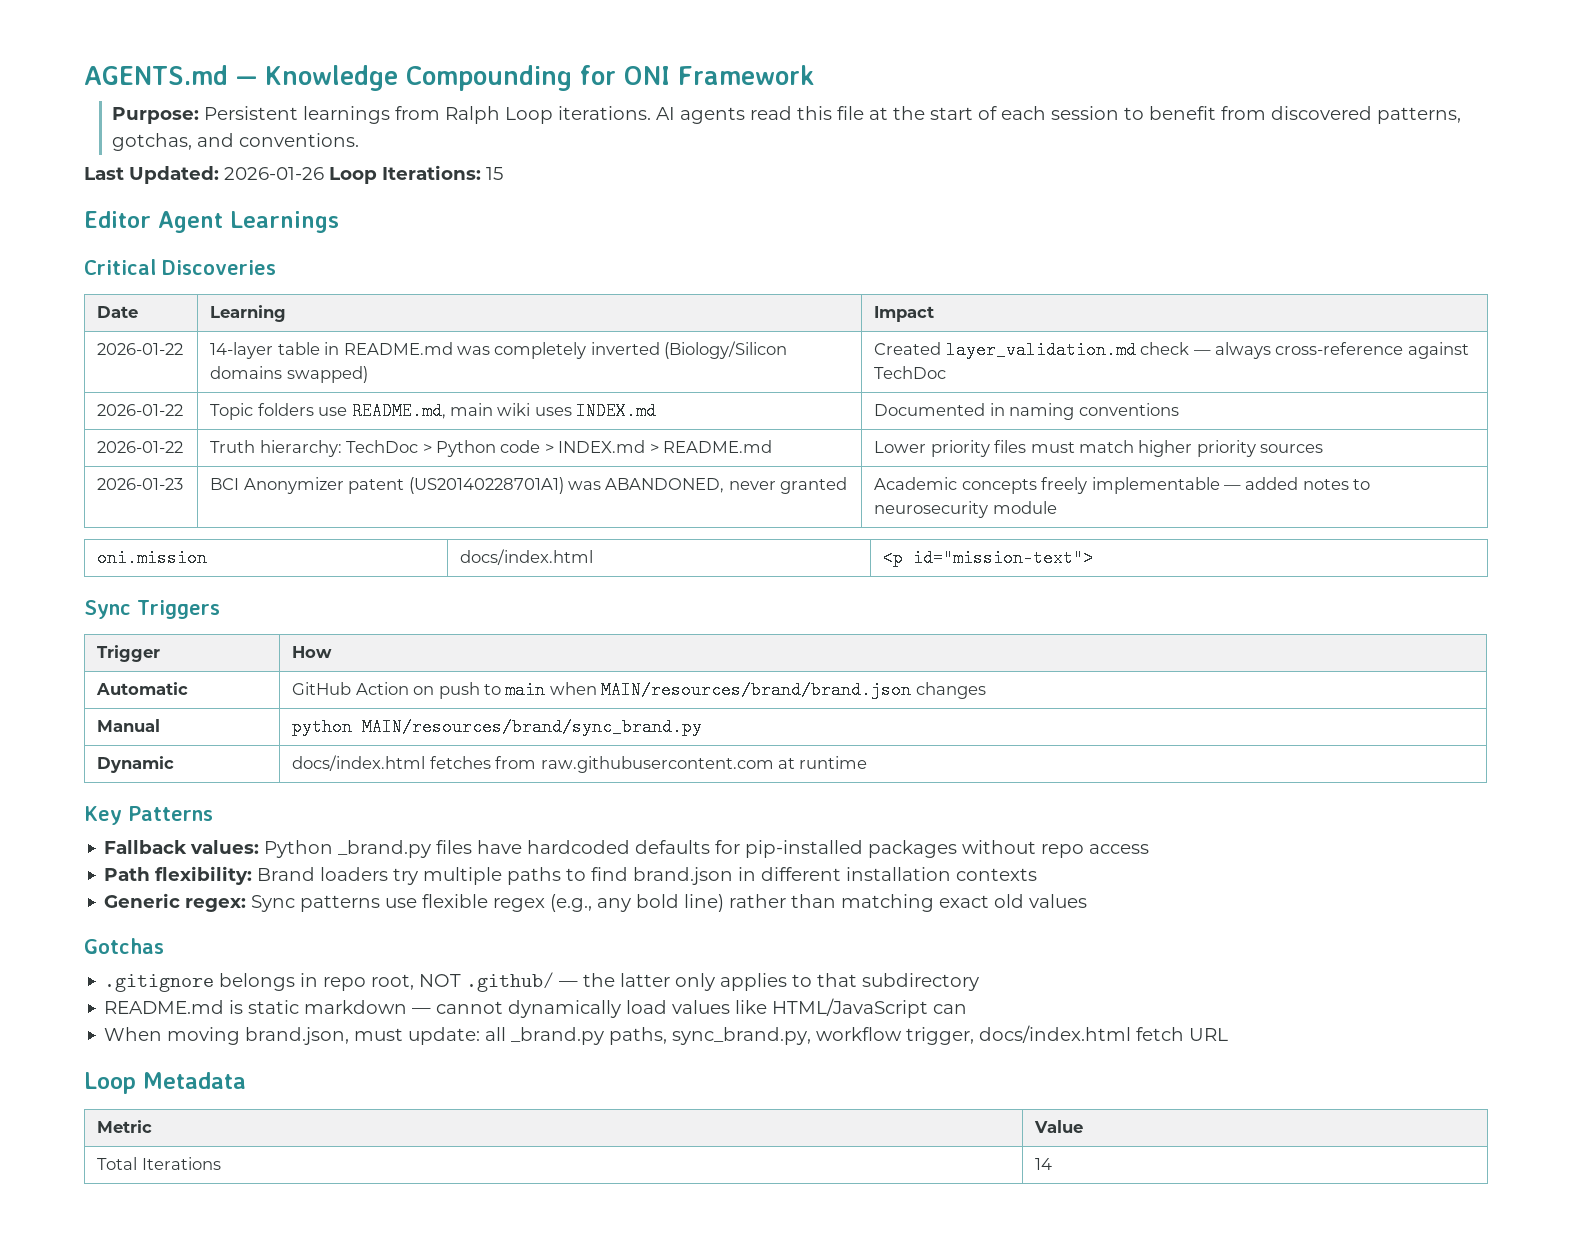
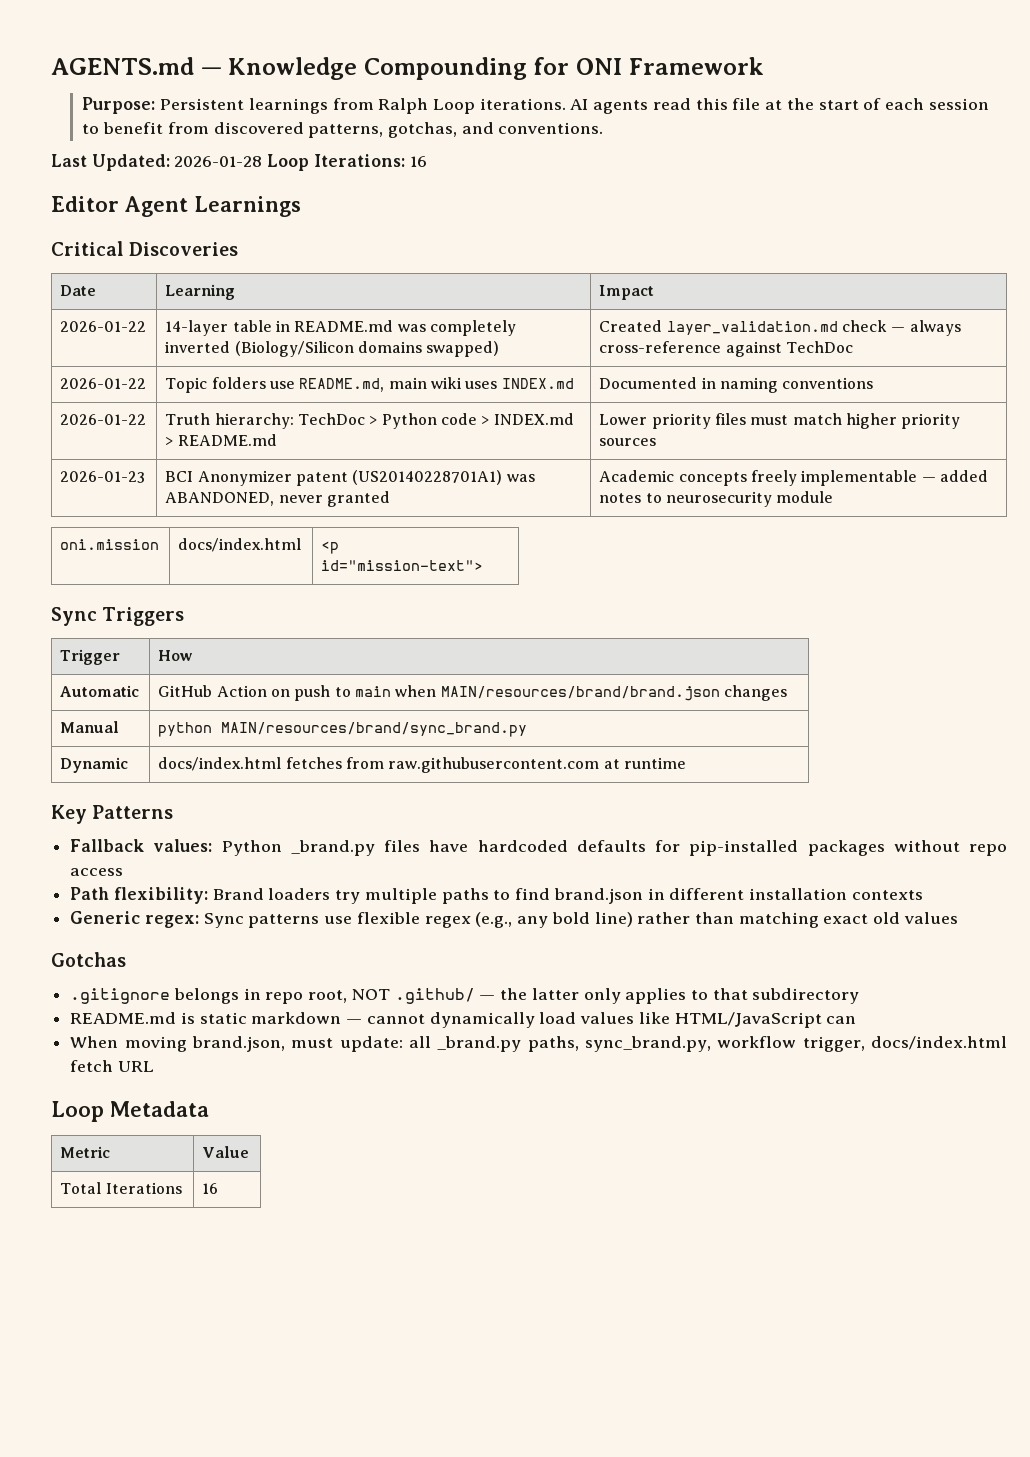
[224,167,324,180] 2026-01-26 -> [174,156,263,167] 2026-01-28
[486,167,503,180] 15 -> [409,156,427,167] 16
[1035,1158,1053,1170] 14 -> [202,1183,219,1194] 16

